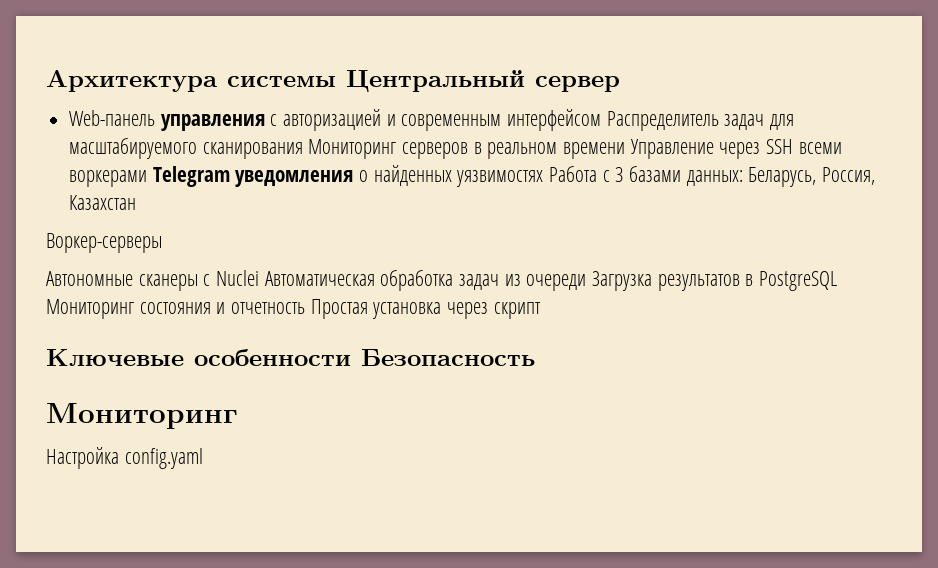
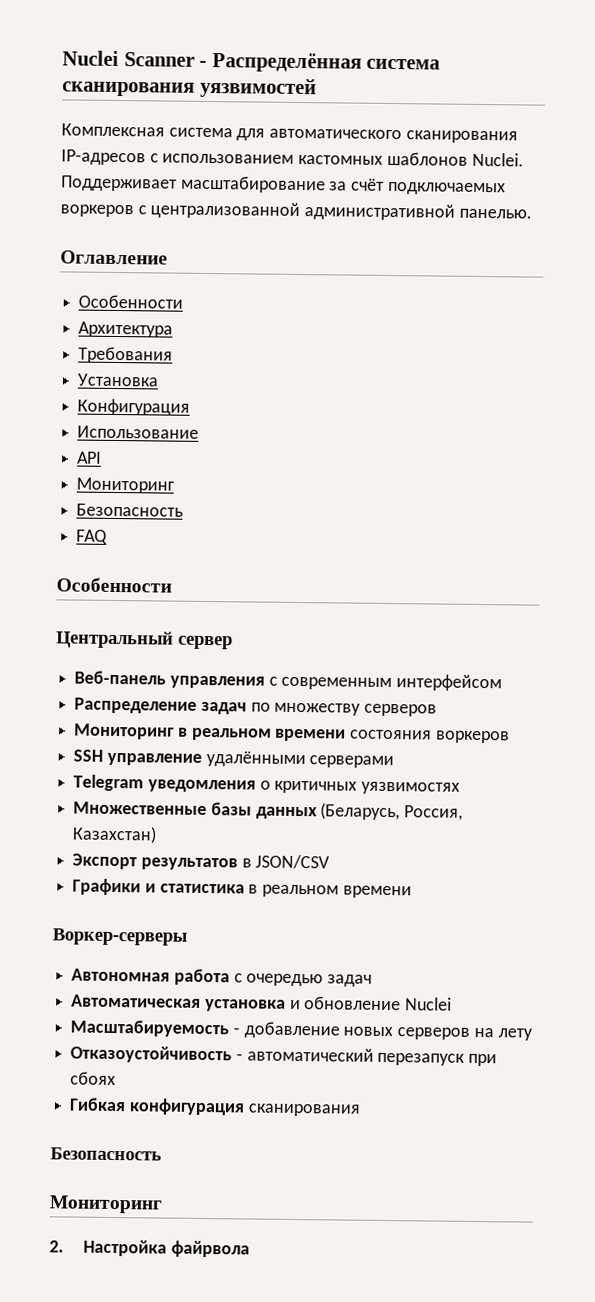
[46,70,336,92] Архитектура системы -> [62,50,441,73] [62,77,317,99] [61,123,518,144] [61,149,524,167] [61,175,506,196] [60,201,532,221] [60,250,168,265] [78,294,184,309] [78,321,174,338] [78,346,174,364] [77,373,160,387] [77,398,191,416] [77,425,200,439] [77,451,103,464] [76,477,176,494] [76,503,184,517] [76,529,109,545] [56,577,172,593] Nuclei Scanner - Распределённая система сканирования уязвимостей // Комплексная система для автоматического сканирования IP-адресов с использованием кастомных шаблонов Nuclei. Поддерживает масштабирование за счёт подключаемых воркеров с централизованной административной панелью. // Оглавление // Особенности // Архитектура // Требования // Установка // Конфигурация // Использование // API // Мониторинг // Безопасность // FAQ // Особенности //
[69,110,156,126] Web-панель -> [74,670,167,685] Веб-панель
[283,109,396,131] авторизацией и -> (278, 681) none
[606,111,795,131] [69,138,842,159] [69,170,148,187] Распределитель задач для масштабируемого сканирования Мониторинг серверов в реальном времени Управление через SSH всеми воркерами -> [74,697,438,717] [74,723,510,744] [73,749,395,769] // Распределение задач по множеству серверов // Мониторинг в реальном времени состояния воркеров // SSH управление удалёнными серверами //
[373,165,452,186] найденных -> [274,780,358,794] критичных
[549,166,876,187] [69,195,137,210] [46,233,162,253] [46,270,838,291] [46,299,541,319] [46,349,351,367] Работа с 3 базами данных: Беларусь, Россия, Казахстан // Воркер-серверы // Автономные сканеры с Nuclei Автоматическая обработка задач из очереди Загрузка результатов в PostgreSQL Мониторинг состояния и отчетность Простая установка через скрипт // Ключевые особенности -> [73,801,464,821] [72,825,158,844] [72,853,331,871] [72,878,412,899] [52,928,187,946] [71,968,373,987] [71,994,453,1012] [70,1019,533,1041] [70,1045,498,1067] [70,1071,117,1086] [69,1097,361,1117] // Множественные базы данных (Беларусь, Россия, Казахстан) // Экспорт результатов в JSON/CSV // Графики и статистика в реальном времени // Воркер-серверы // Автономная работа с очередью задач // Автоматическая установка и обновление Nuclei // Масштабируемость - добавление новых серверов на лету // Отказоустойчивость - автоматический перезапуск при сбоях // Гибкая конфигурация сканирования //
[46,447,203,469] Настройка config.yaml -> [49,1239,251,1258] 2. Настройка файрвола

